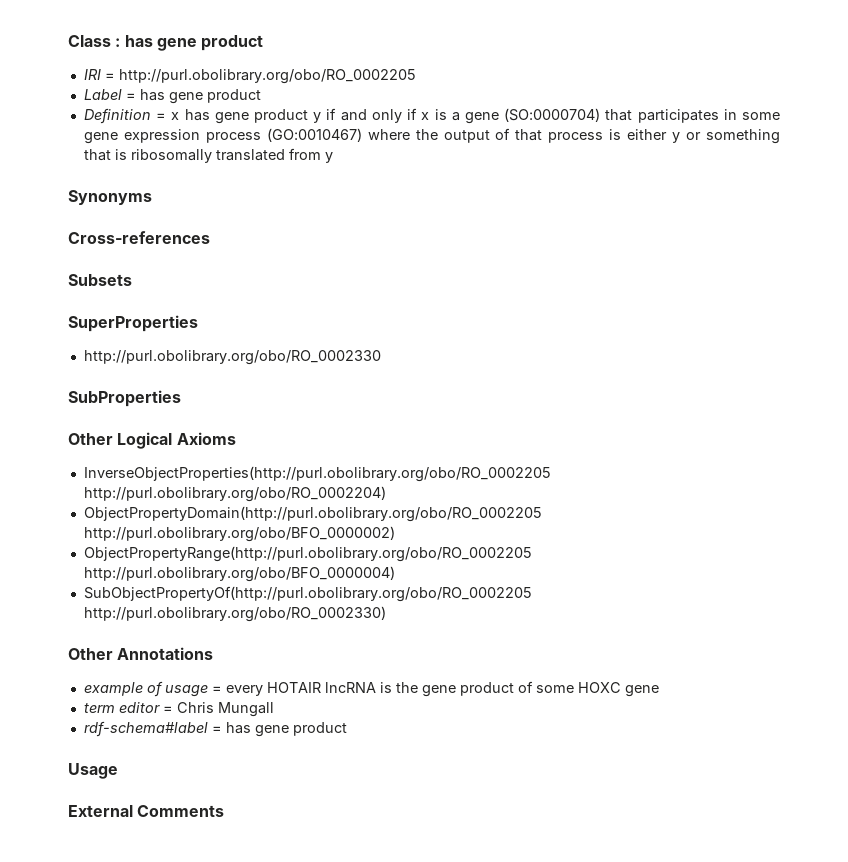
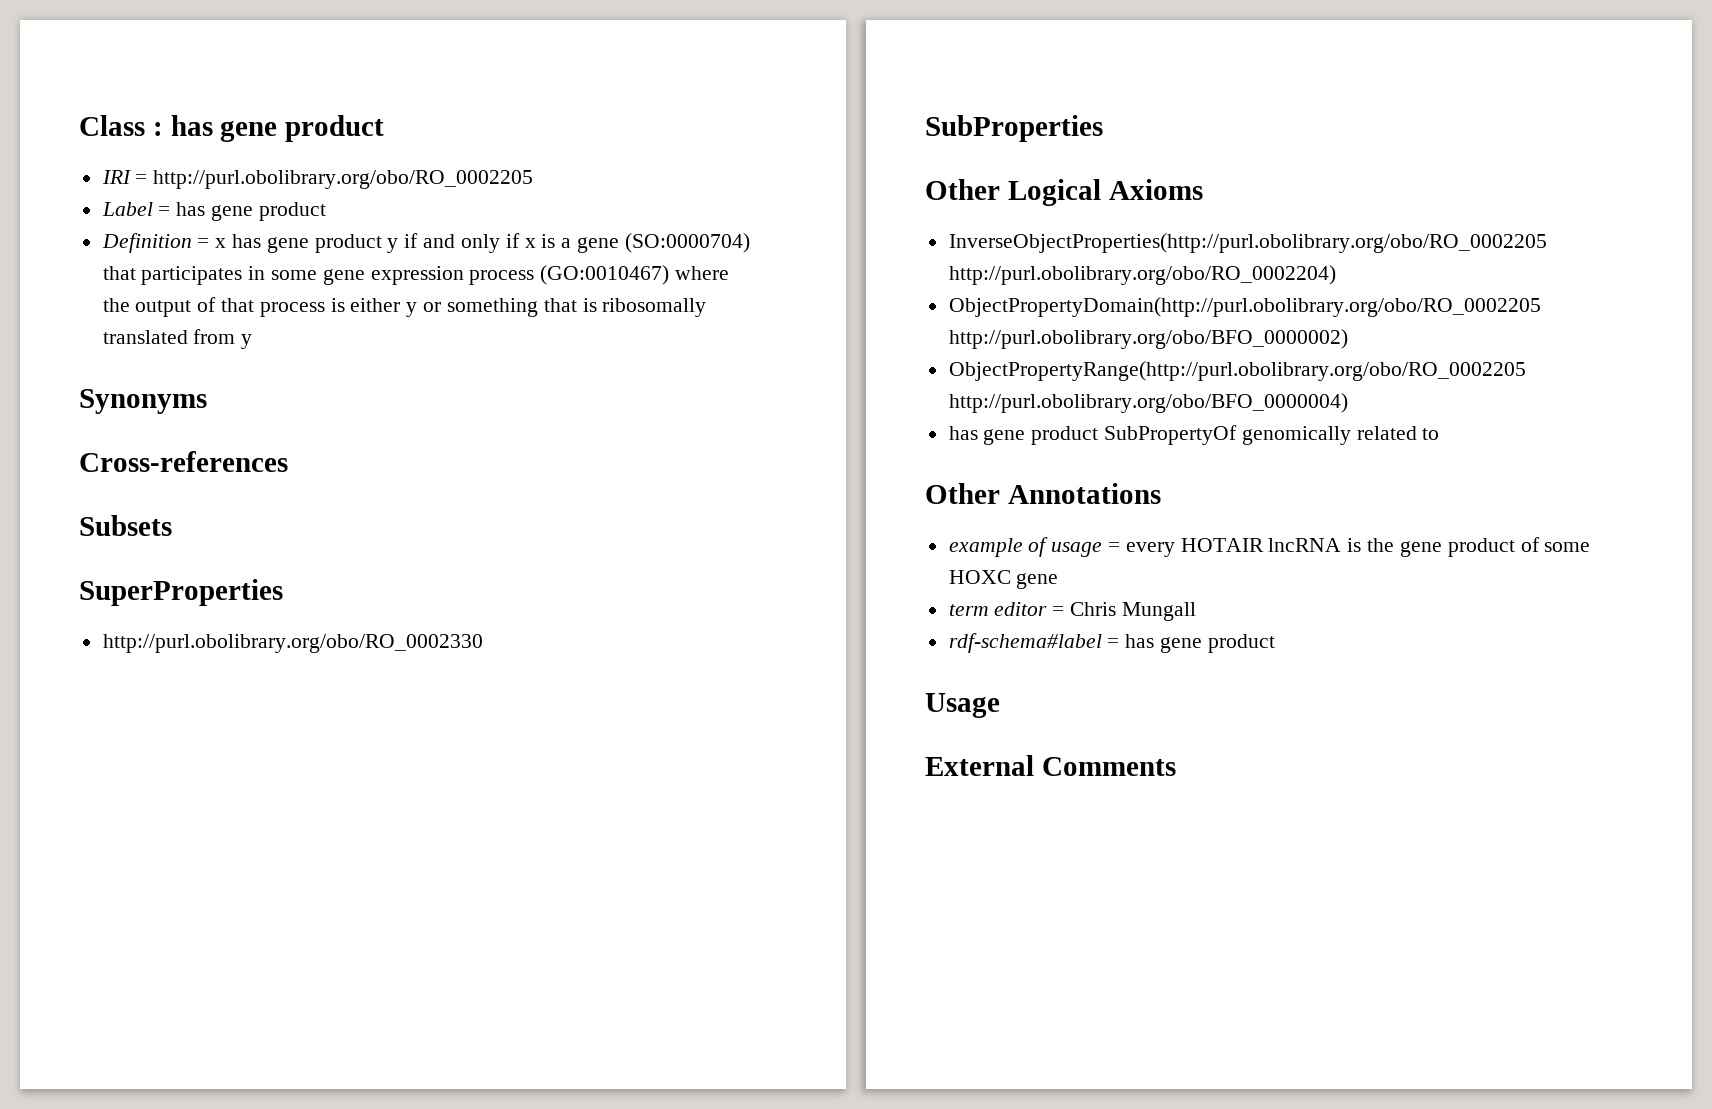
[83,586,532,602] [83,606,386,622] SubObjectPropertyOf(http://purl.obolibrary.org/obo/RO_0002205 http://purl.obolibrary.org/obo/RO_0002330) -> [948,425,1440,445] has gene product SubPropertyOf genomically related to

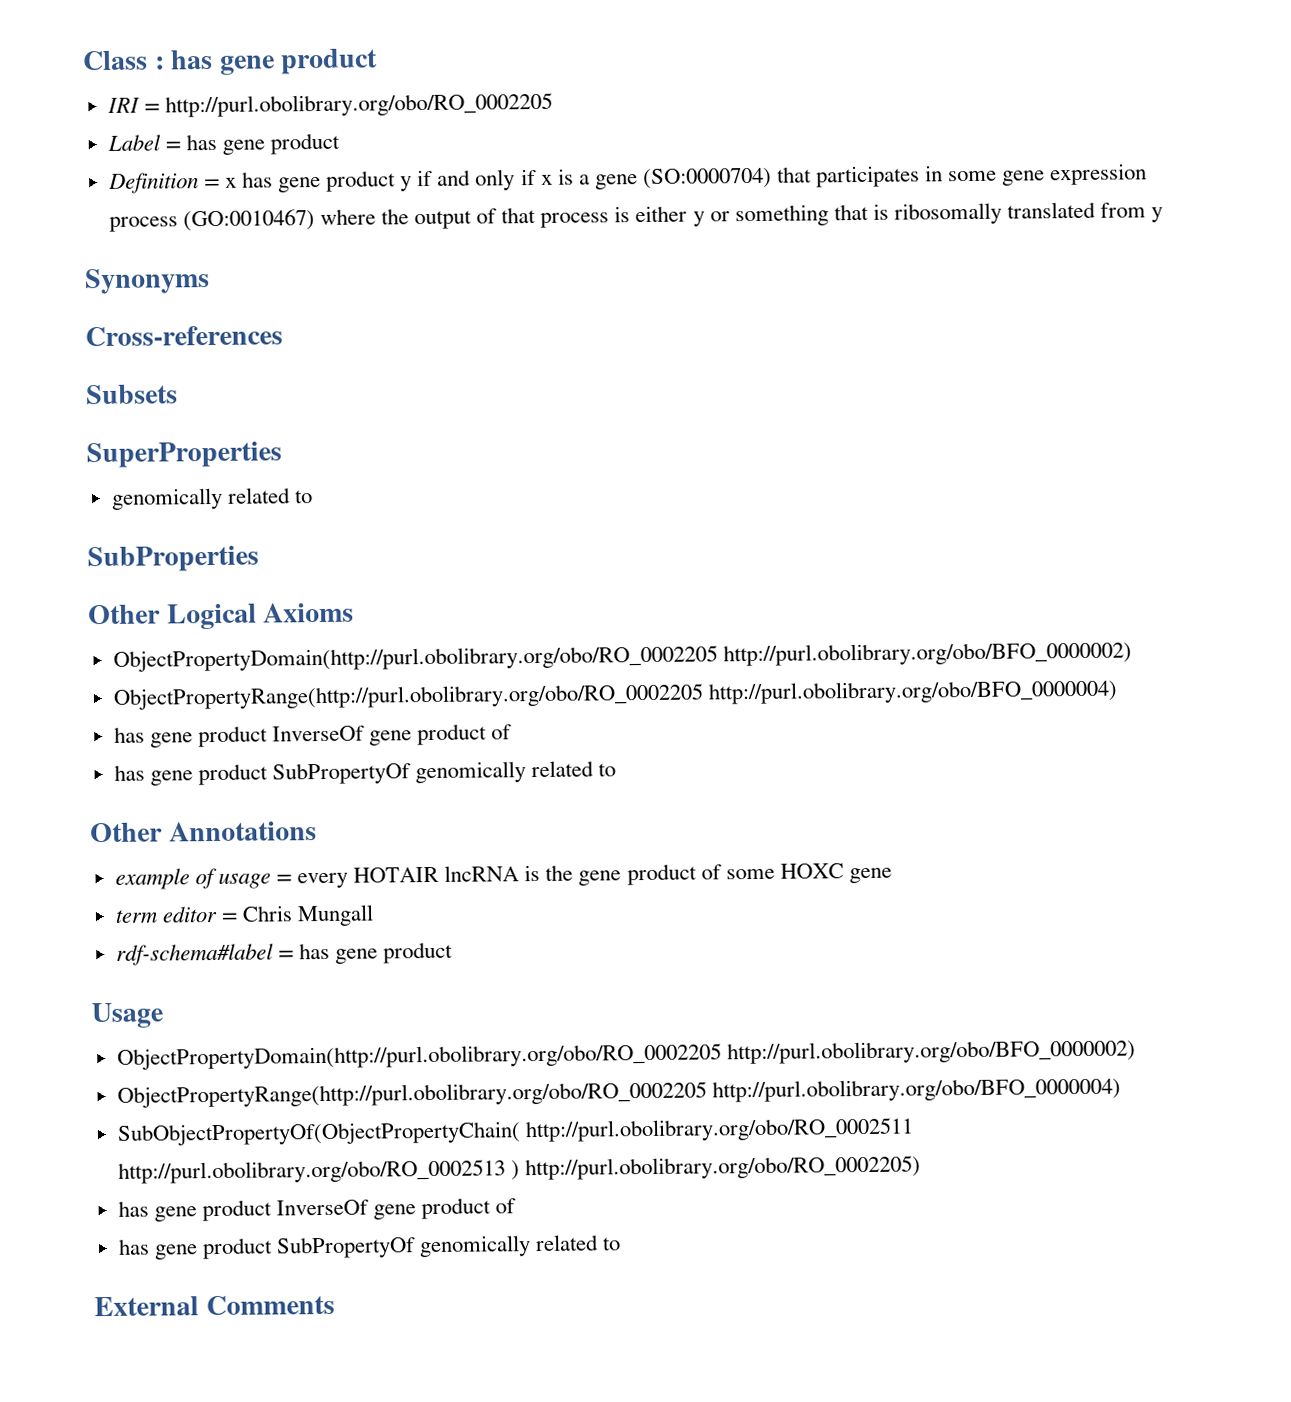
[102,634,483,653] http://purl.obolibrary.org/obo/RO_0002330 -> [111,487,313,510] genomically related to
[948,233,1547,253] [948,265,1336,285] [948,297,1541,317] [948,329,1348,349] [948,361,1526,381] [948,393,1348,413] // InverseObjectProperties(http://purl.obolibrary.org/obo/RO_0002205 http://purl.obolibrary.org/obo/RO_0002204) // ObjectPropertyDomain(http://purl.obolibrary.org/obo/RO_0002205 http://purl.obolibrary.org/obo/BFO_0000002) // ObjectPropertyRange(http://purl.obolibrary.org/obo/RO_0002205 http://purl.obolibrary.org/obo/BFO_0000004) -> [112,641,1132,672] [112,679,1118,710] [113,723,513,748] // ObjectPropertyDomain(http://purl.obolibrary.org/obo/RO_0002205 http://purl.obolibrary.org/obo/BFO_0000002) // ObjectPropertyRange(http://purl.obolibrary.org/obo/RO_0002205 http://purl.obolibrary.org/obo/BFO_0000004) // has gene product InverseOf gene product of
(1000, 705) none -> [116,1039,1136,1070] [116,1077,1121,1108] [116,1117,914,1146] [117,1155,921,1184] [117,1197,517,1222] [117,1234,622,1260] // ObjectPropertyDomain(http://purl.obolibrary.org/obo/RO_0002205 http://purl.obolibrary.org/obo/BFO_0000002) // ObjectPropertyRange(http://purl.obolibrary.org/obo/RO_0002205 http://purl.obolibrary.org/obo/BFO_0000004) // SubObjectPropertyOf(ObjectPropertyChain( http://purl.obolibrary.org/obo/RO_0002511 http://purl.obolibrary.org/obo/RO_0002513 ) http://purl.obolibrary.org/obo/RO_0002205) // has gene product InverseOf gene product of // has gene product SubPropertyOf genomically related to

